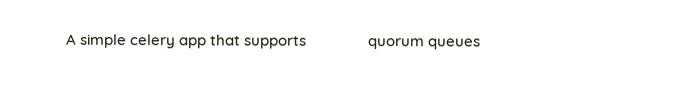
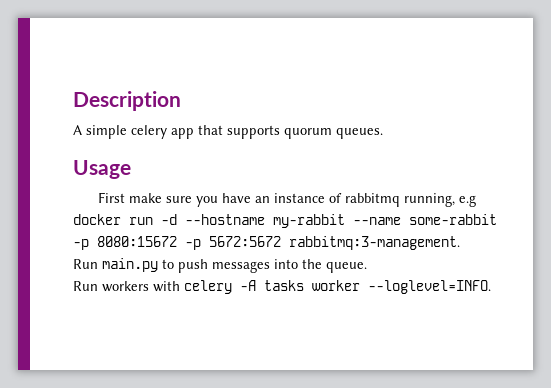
(66, 39) none -> [73,91,181,111] Description //
[428,38,482,50] queues -> [336,128,383,139] [73,160,131,179] [97,192,476,207] [73,214,497,228] [73,236,460,250] [73,258,367,273] [73,280,491,294] queues. // Usage // First make sure you have an instance of rabbitmq running, e.g docker run -d --hostname my-rabbit --name some-rabbit -p 8080:15672 -p 5672:5672 rabbitmq:3-management. // Run main.py to push messages into the queue. // Run workers with celery -A tasks worker --loglevel=INFO.

